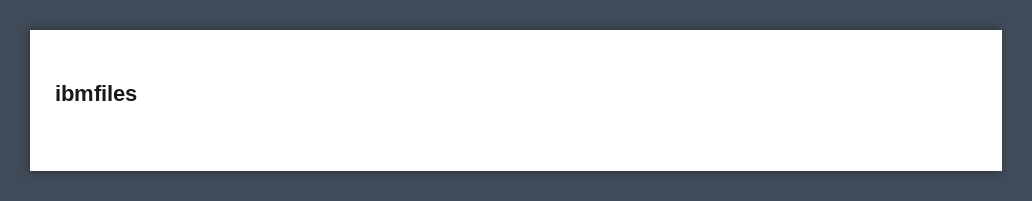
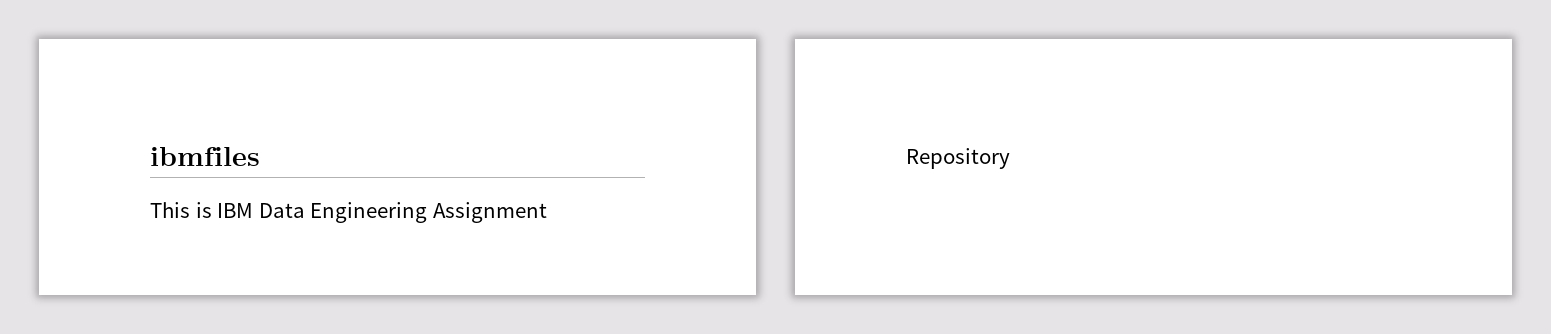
(137, 93) none -> [150,202,547,223] [906,148,1010,169] // This is IBM Data Engineering Assignment Repository

